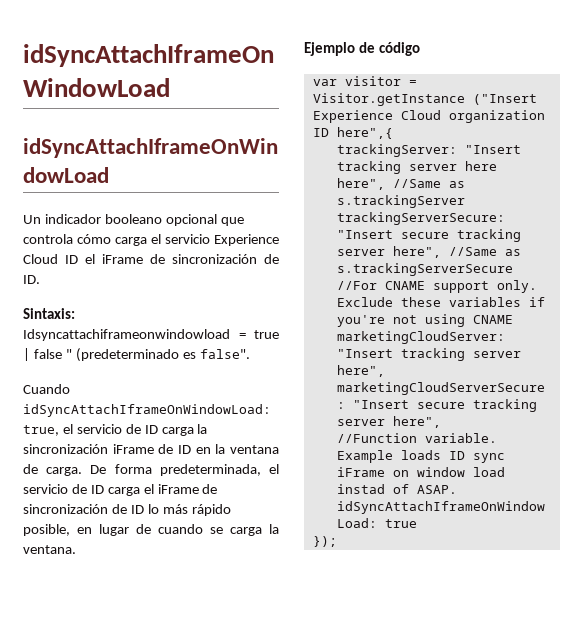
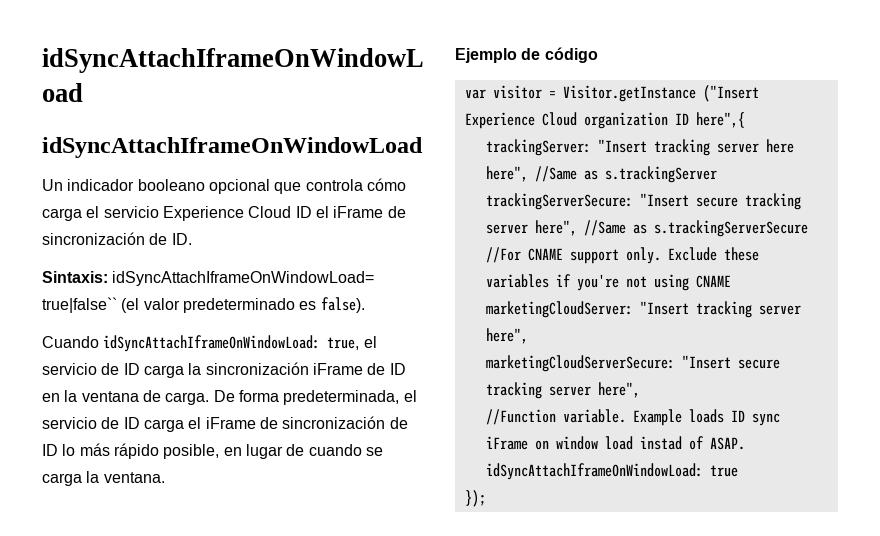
[23,329,279,341] [23,348,250,362] Idsyncattachiframeonwindowload = true | false " (predeterminado es false". -> [112,271,375,286] [42,297,365,313] idSyncAttachIframeOnWindowLoad= true|false`` (el valor predeterminado es false).

